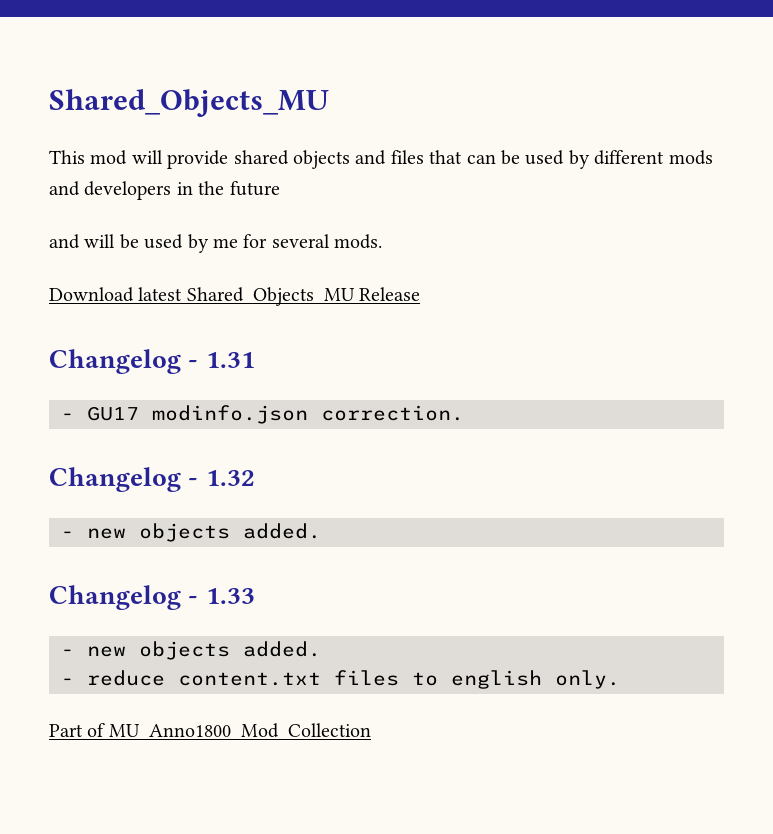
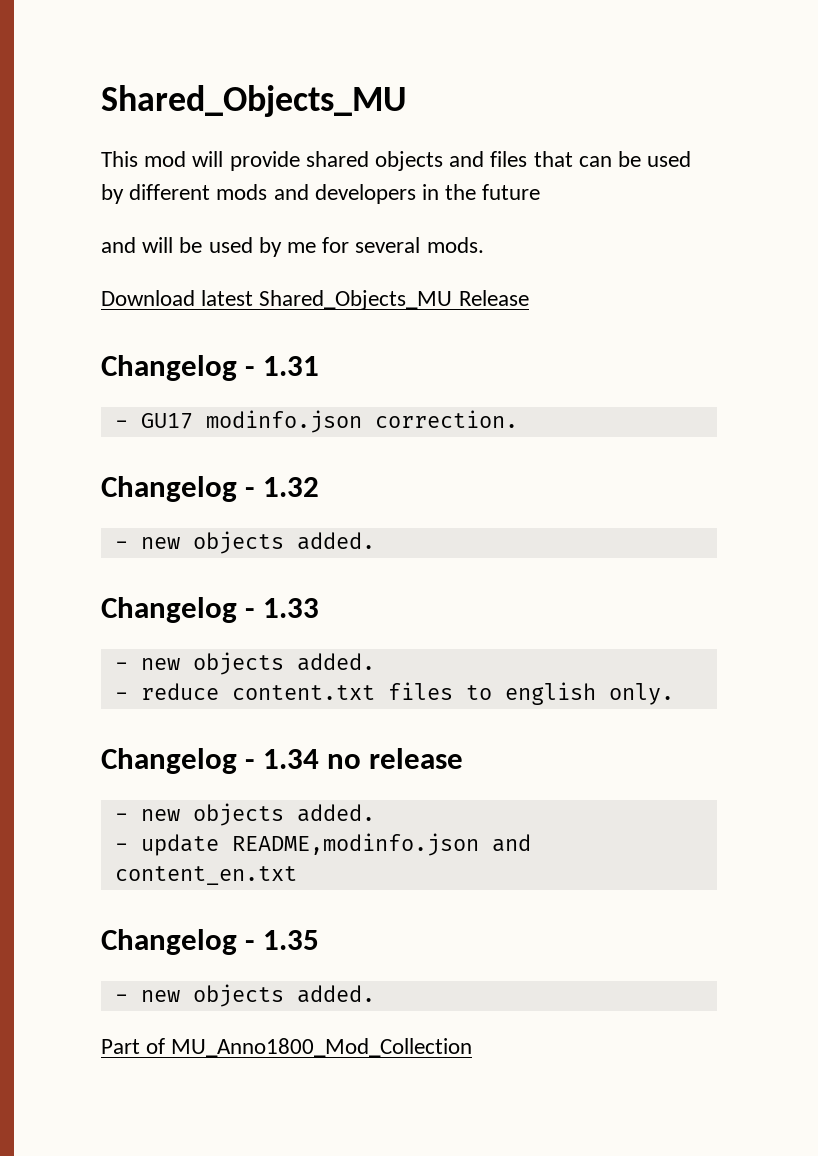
(620, 679) none -> [101,748,464,774] [114,803,375,826] [114,833,531,856] [114,866,297,885] [101,929,319,955] [114,984,375,1007] // Changelog - 1.34 no release // - new objects added. // - update README,modinfo.json and content_en.txt // Changelog - 1.35 // - new objects added.

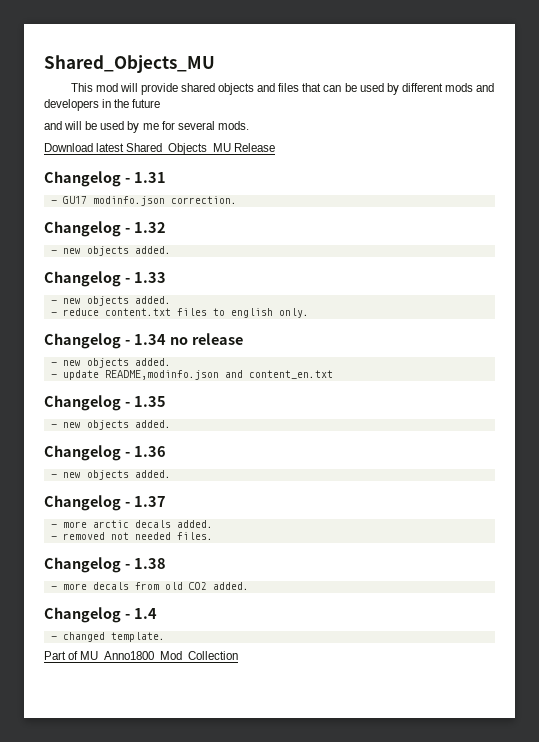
(375, 994) none -> [44,445,166,461] [50,470,171,480] [44,495,166,511] [50,520,213,528] [50,532,213,540] [44,557,166,573] [50,582,249,590] [44,607,157,623] [50,632,165,642] // Changelog - 1.36 // - new objects added. // Changelog - 1.37 // - more arctic decals added. // - removed not needed files. // Changelog - 1.38 // - more decals from old CO2 added. // Changelog - 1.4 // - changed template.

